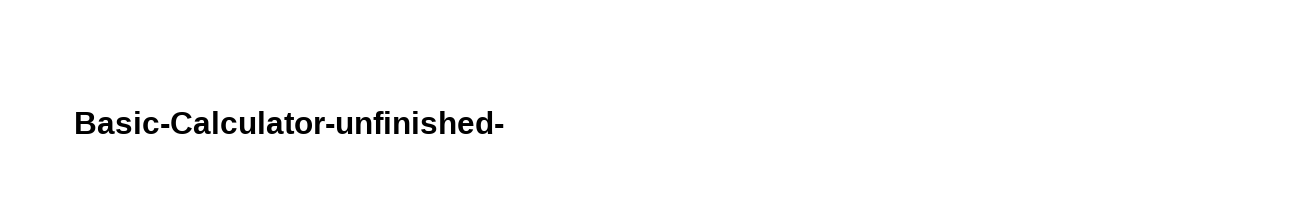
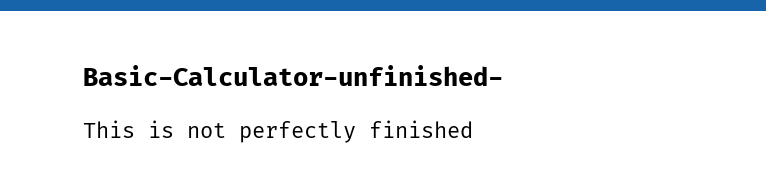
(504, 122) none -> [83,120,473,143] // This is not perfectly finished

